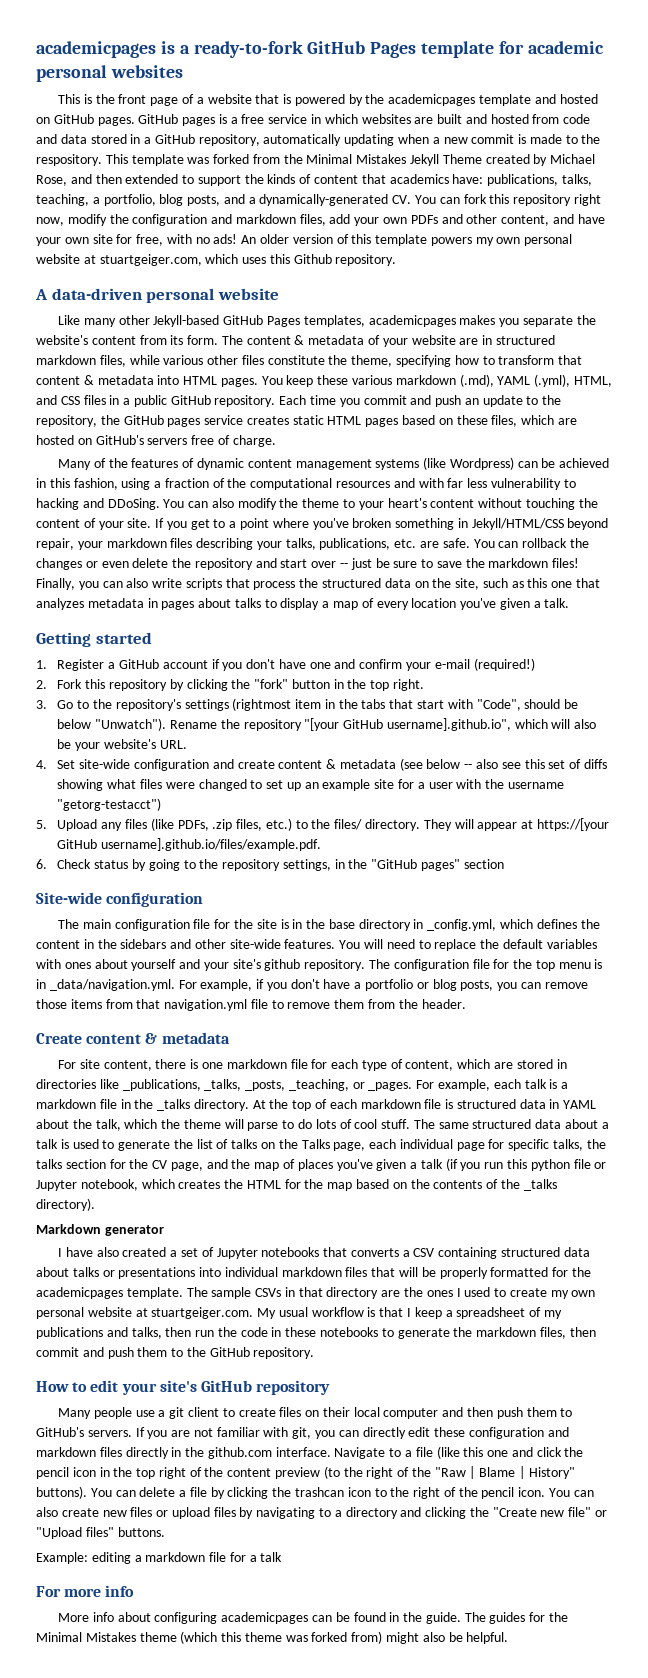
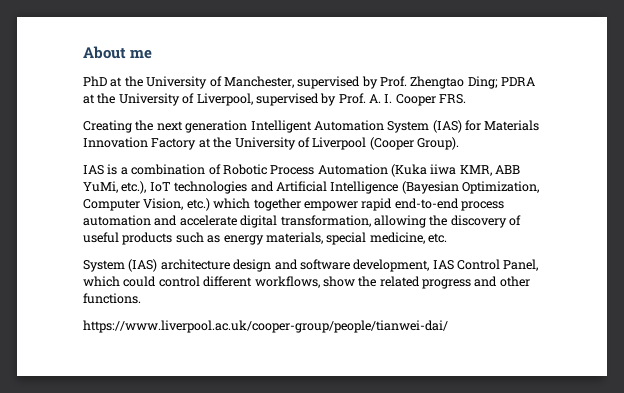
[36,41,604,58] [36,65,183,82] [58,94,598,106] [36,114,591,126] [36,134,601,146] [36,154,596,166] [36,174,592,186] [36,194,601,206] [36,214,605,226] [36,234,573,246] [36,254,397,266] [35,288,279,303] [58,315,596,327] [36,335,555,347] [36,355,583,367] [36,374,612,387] [36,395,562,407] [36,415,577,427] [36,435,276,447] [58,457,610,470] [36,478,576,490] [36,498,598,510] [36,518,609,530] [36,538,589,550] [36,558,580,570] [36,578,601,590] [36,598,570,610] [36,632,152,647] [36,658,535,671] [36,679,424,691] [36,698,579,711] [57,718,597,731] [57,739,187,751] [36,758,607,771] [57,779,564,791] [57,798,162,811] [36,818,609,831] [57,838,322,851] [36,859,504,871] [36,892,204,907] [58,919,600,931] [36,939,597,951] [36,959,603,971] [36,979,588,991] [36,999,466,1011] [36,1032,230,1044] [58,1059,567,1071] [36,1079,569,1091] [36,1099,597,1111] [36,1119,609,1131] [36,1139,606,1151] [36,1158,607,1171] [36,1179,557,1191] [36,1198,95,1211] [36,1224,164,1236] [58,1247,590,1259] [36,1267,591,1279] [36,1287,596,1299] [36,1307,562,1319] [36,1327,596,1339] [36,1347,315,1359] [36,1380,331,1395] [58,1407,573,1419] [36,1427,569,1439] [36,1446,584,1459] [36,1466,575,1479] [36,1486,594,1499] [36,1507,608,1519] [36,1527,165,1539] [36,1552,283,1564] [36,1585,135,1597] [58,1612,569,1624] [36,1631,509,1644] academicpages is a ready-to-fork GitHub Pages template for academic personal websites // This is the front page of a website that is powered by the academicpages template and hosted on GitHub pages. GitHub pages is a free service in which websites are built and hosted from code and data stored in a GitHub repository, automatically updating when a new commit is made to the respository. This template was forked from the Minimal Mistakes Jekyll Theme created by Michael Rose, and then extended to support the kinds of content that academics have: publications, talks, teaching, a portfolio, blog posts, and a dynamically-generated CV. You can fork this repository right now, modify the configuration and markdown files, add your own PDFs and other content, and have your own site for free, with no ads! An older version of this template powers my own personal website at stuartgeiger.com, which uses this Github repository. // A data-driven personal website // Like many other Jekyll-based GitHub Pages templates, academicpages makes you separate the website's content from its form. The content & metadata of your website are in structured markdown files, while various other files constitute the theme, specifying how to transform that content & metadata into HTML pages. You keep these various markdown (.md), YAML (.yml), HTML, and CSS files in a public GitHub repository. Each time you commit and push an update to the repository, the GitHub pages service creates static HTML pages based on these files, which are hosted on GitHub's servers free of charge. // Many of the features of dynamic content management systems (like Wordpress) can be achieved in this fashion, using a fraction of the computational resources and with far less vulnerability to hacking and DDoSing. You can also modify the theme to your heart's content without touching the content of your site. If you get to a point where you've broken something in Jekyll/HTML/CSS beyond repair, your markdown files describing your talks, publications, etc. are safe. You can rollback the changes or even delete the repository and start over -- just be sure to save the markdown files! Finally, you can also write scripts that process the structured data on the site, such as this one that analyzes metadata in pages about talks to display a map of every location you've given a talk. // Getting started // 1. Register a GitHub account if you don't have one and confirm your e-mail (required!) // 2. Fork this repository by clicking the "fork" button in the top right. // 3. Go to the repository's settings (rightmost item in the tabs that start with "Code", should be below "Unwatch"). Rename the repository "[your GitHub username].github.io", which will also be your website's URL. // 4. Set site-wide configuration and create content & metadata (see below -- also see this set of diffs showing what files were changed to set up an example site for a user with the username "getorg-testacct") // 5. Upload any files (like PDFs, .zip files, etc.) to the files/ directory. They will appear at https://[your GitHub username].github.io/files/example.pdf. // 6. Check status by going to the repository settings, in the "GitHub pages" section // Site-wide configuration // The main configuration file for the site is in the base directory in _config.yml, which defines the content in the sidebars and other site-wide features. You will need to replace the default variables with ones about yourself and your site's github repository. The configuration file for the top menu is in _data/navigation.yml. For example, if you don't have a portfolio or blog posts, you can remove those items from that navigation.yml file to remove them from the header. // Create content & metadata // For site content, there is one markdown file for each type of content, which are stored in directories like _publications, _talks, _posts, _teaching, or _pages. For example, each talk is a markdown file in the _talks directory. At the top of each markdown file is structured data in YAML about the talk, which the theme will parse to do lots of cool stuff. The same structured data about a talk is used to generate the list of talks on the Talks page, each individual page for specific talks, the talks section for the CV page, and the map of places you've given a talk (if you run this python file or Jupyter notebook, which creates the HTML for the map based on the contents of the _talks directory). // Markdown generator // I have also created a set of Jupyter notebooks that converts a CSV containing structured data about talks or presentations into individual markdown files that will be properly formatted for the academicpages template. The sample CSVs in that directory are the ones I used to create my own personal website at stuartgeiger.com. My usual workflow is that I keep a spreadsheet of my publications and talks, then run the code in these notebooks to generate the markdown files, then commit and push them to the GitHub repository. // How to edit your site's GitHub repository // Many people use a git client to create files on their local computer and then push them to GitHub's servers. If you are not familiar with git, you can directly edit these configuration and markdown files directly in the github.com interface. Navigate to a file (like this one and click the pencil icon in the top right of the content preview (to the right of the "Raw | Blame | History" buttons). You can delete a file by clicking the trashcan icon to the right of the pencil icon. You can also create new files or upload files by navigating to a directory and clicking the "Create new file" or "Upload files" buttons. // Example: editing a markdown file for a talk // For more info // More info about configuring academicpages can be found in the guide. The guides for the Minimal Mistakes theme (which this theme was forked from) might also be helpful. -> [83,46,153,59] [83,76,536,89] [83,93,467,106] [83,120,540,133] [83,137,459,150] [83,164,521,177] [83,181,539,194] [83,198,504,211] [83,215,521,228] [83,232,447,245] [83,259,539,272] [83,276,530,289] [83,293,141,304] [83,320,448,333] About me // PhD at the University of Manchester, supervised by Prof. Zhengtao Ding; PDRA at the University of Liverpool, supervised by Prof. A. I. Cooper FRS. // Creating the next generation Intelligent Automation System (IAS) for Materials Innovation Factory at the University of Liverpool (Cooper Group). // IAS is a combination of Robotic Process Automation (Kuka iiwa KMR, ABB YuMi, etc.), IoT technologies and Artificial Intelligence (Bayesian Optimization, Computer Vision, etc.) which together empower rapid end-to-end process automation and accelerate digital transformation, allowing the discovery of useful products such as energy materials, special medicine, etc. // System (IAS) architecture design and software development, IAS Control Panel, which could control different workflows, show the related progress and other functions. // https://www.liverpool.ac.uk/cooper-group/people/tianwei-dai/

